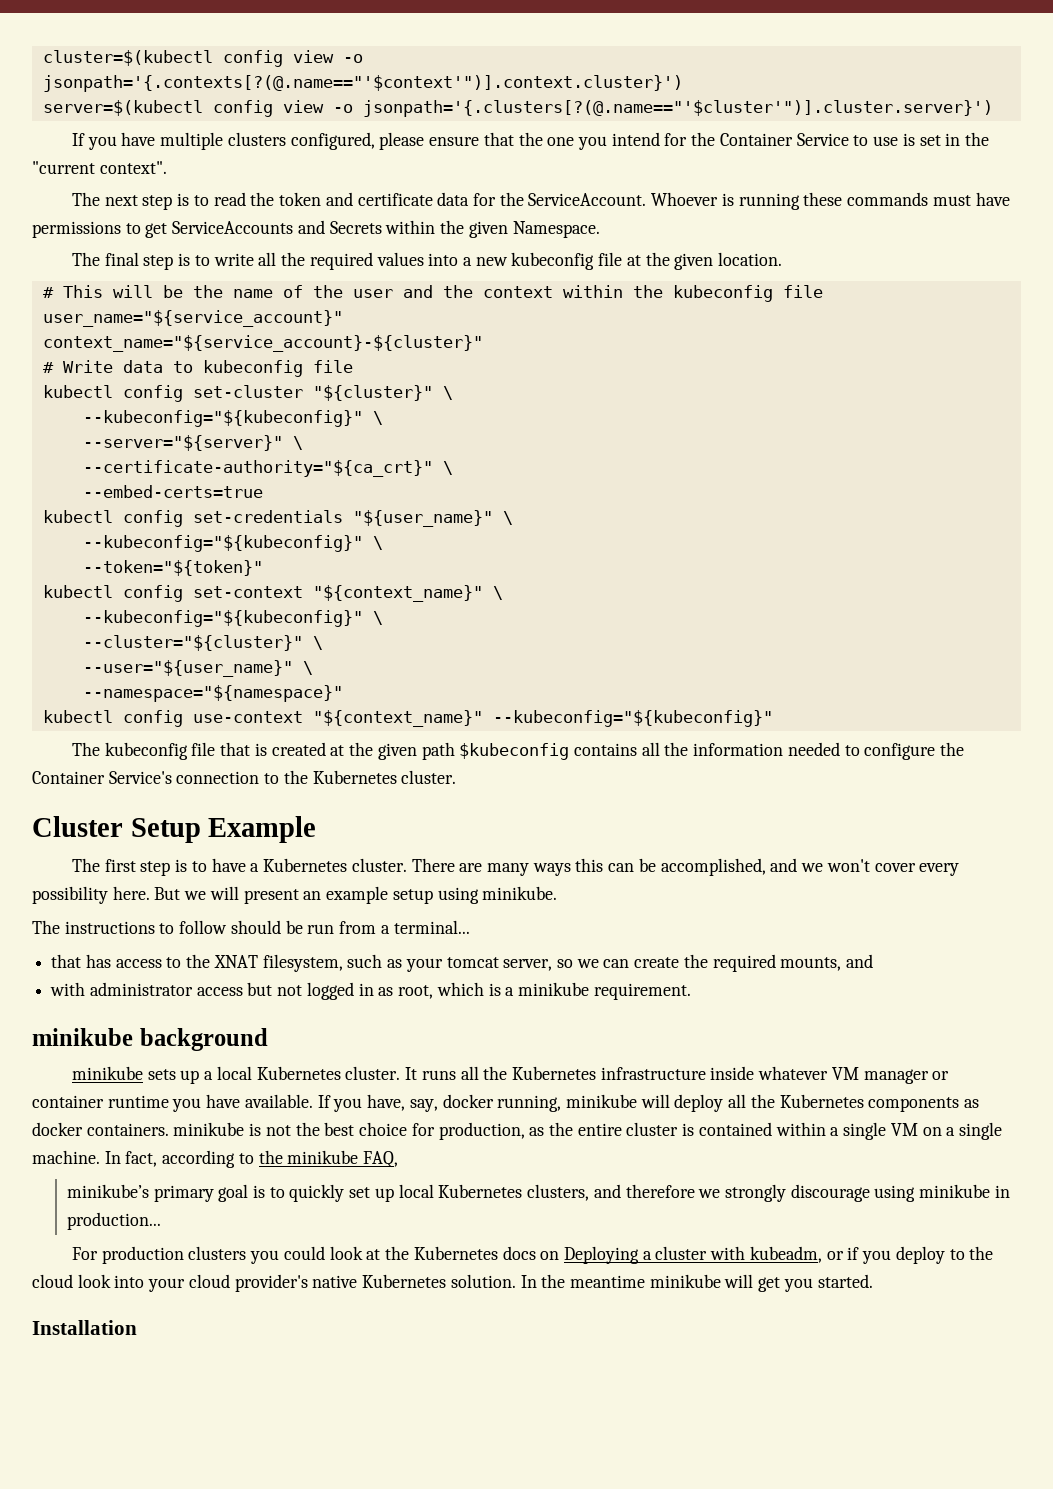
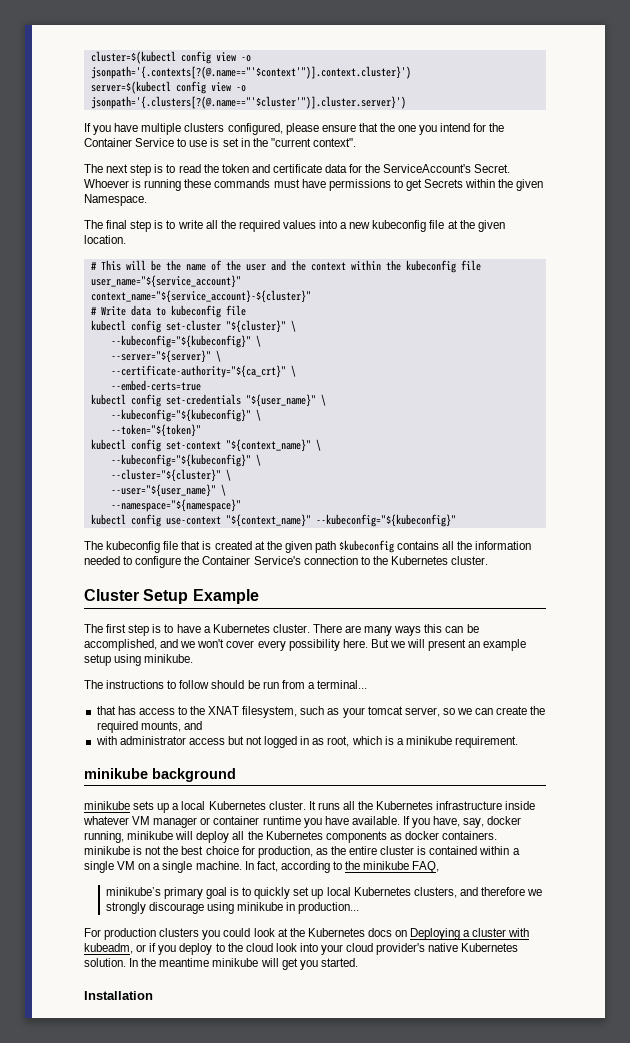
[528,193,647,206] ServiceAccount. -> [383,164,511,173] ServiceAccount's Secret.
[172,220,325,234] ServiceAccounts and -> (422, 185) none

